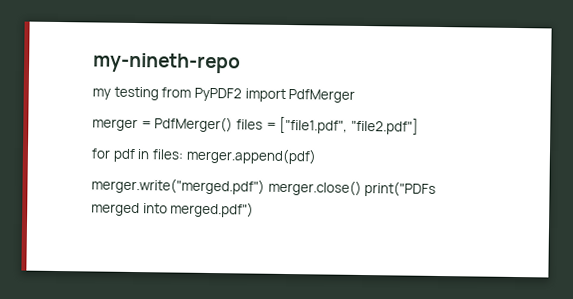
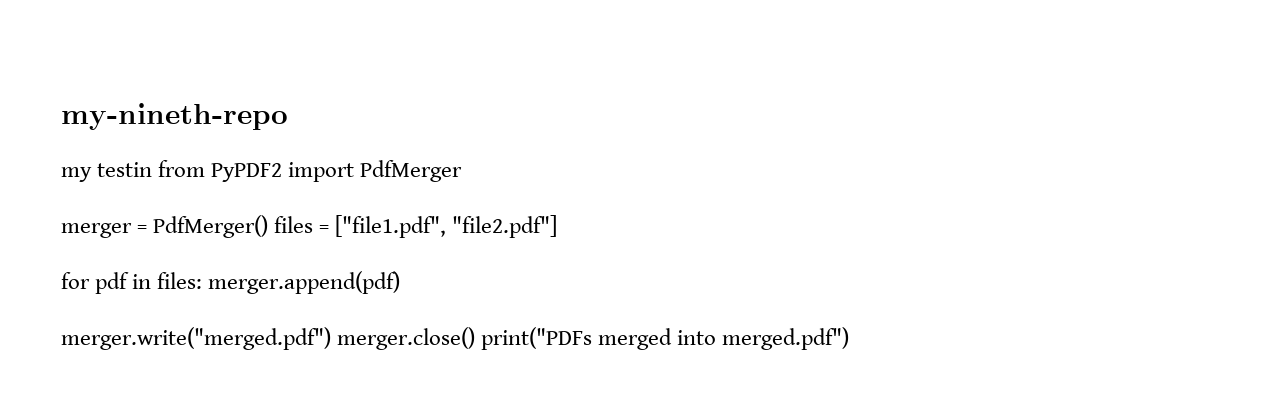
[113,86,159,101] testing -> [97,162,153,177] testin

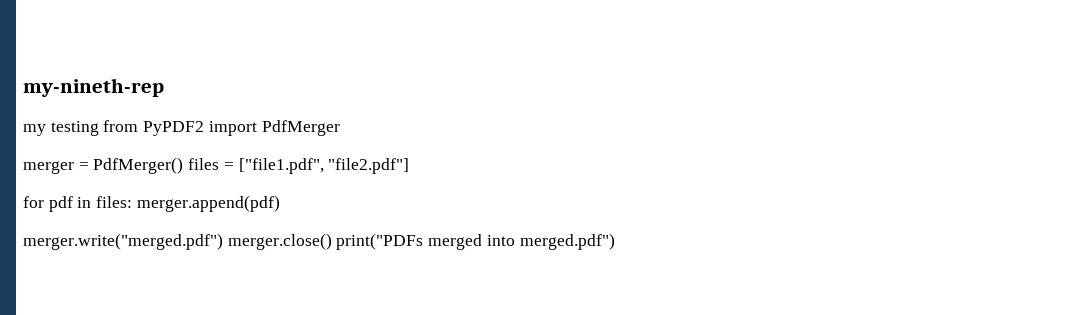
[61,103,288,130] my-nineth-repo -> [23,78,164,97] my-nineth-rep
[97,162,153,177] testin -> [50,121,99,136] testing

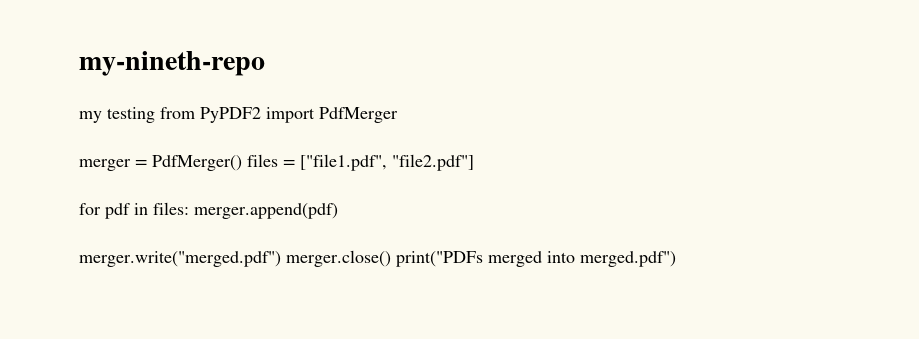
[23,78,164,97] my-nineth-rep -> [79,51,265,76] my-nineth-repo

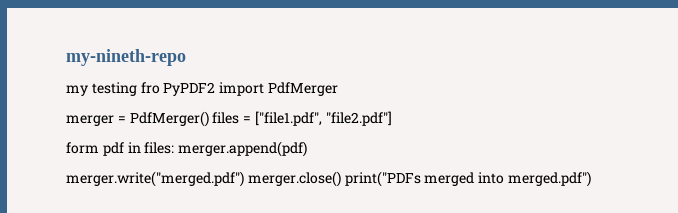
[160,107,195,119] from -> [140,82,160,94] fro
[79,203,101,215] for -> [66,142,99,154] form

